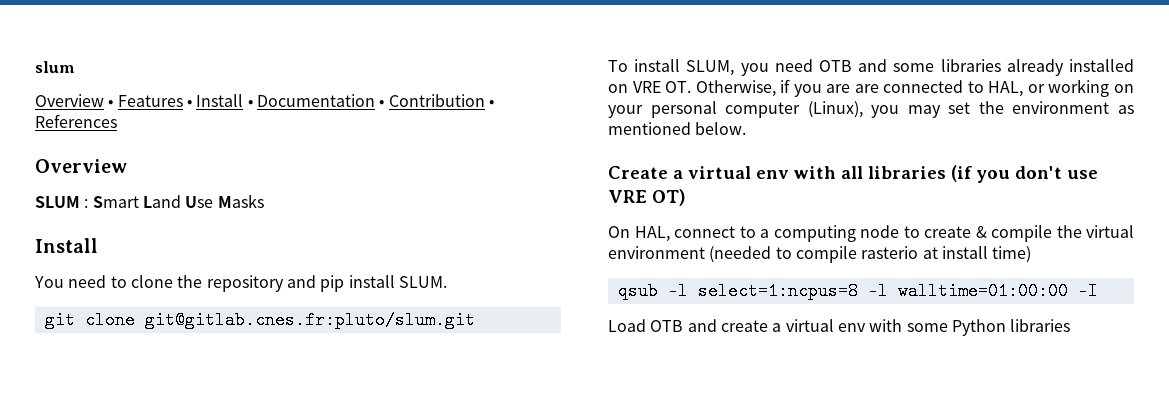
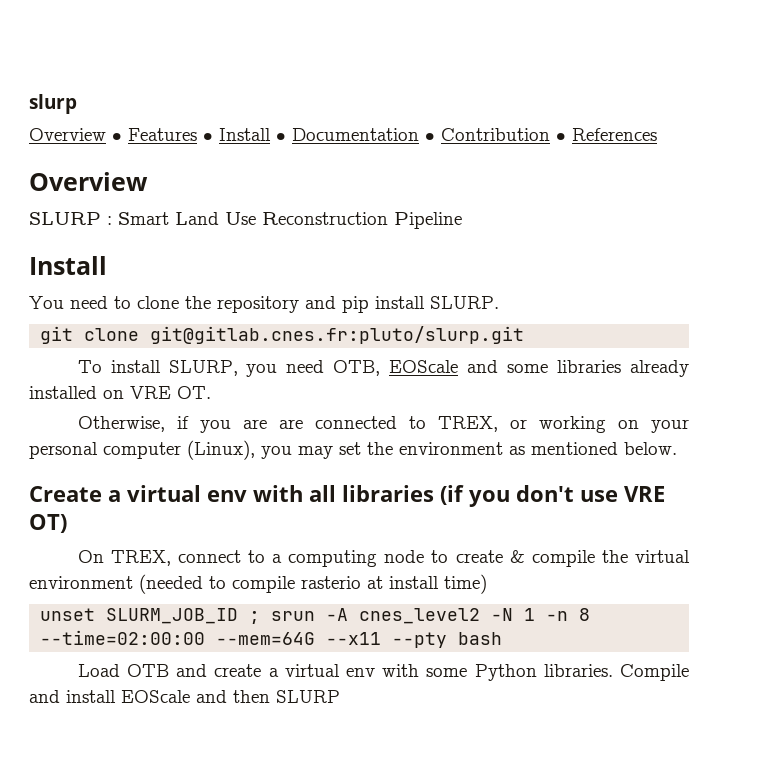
[35,61,75,73] slum -> [29,94,77,114] slurp
[35,196,80,208] SLUM -> [29,212,101,225] SLURP
[217,194,264,208] Masks -> [262,212,462,229] Reconstruction Pipeline
[398,276,447,288] SLUM. -> [430,296,499,309] SLURP.
[144,311,475,329] git@gitlab.cnes.fr:pluto/slum.git -> [150,326,525,344] git@gitlab.cnes.fr:pluto/slurp.git
[686,60,735,76] SLUM, -> [168,360,238,376] SLURP,
[819,60,852,72] OTB -> [333,360,459,376] OTB, EOScale
(692, 87) none -> (211, 392) //
[988,81,1024,97] HAL, -> [437,416,498,432] TREX,
[634,226,670,242] HAL, -> [110,550,171,566] TREX,
[617,282,1098,300] qsub -l select=1:ncpus=8 -l walltime=01:00:00 -I -> [40,608,591,624] [40,630,503,648] unset SLURM_JOB_ID ; srun -A cnes_level2 -N 1 -n 8 --time=02:00:00 --mem=64G --x11 --pty bash
[1010,319,1071,332] libraries -> [543,664,689,681] [29,690,340,703] libraries. Compile and install EOScale and then SLURP

